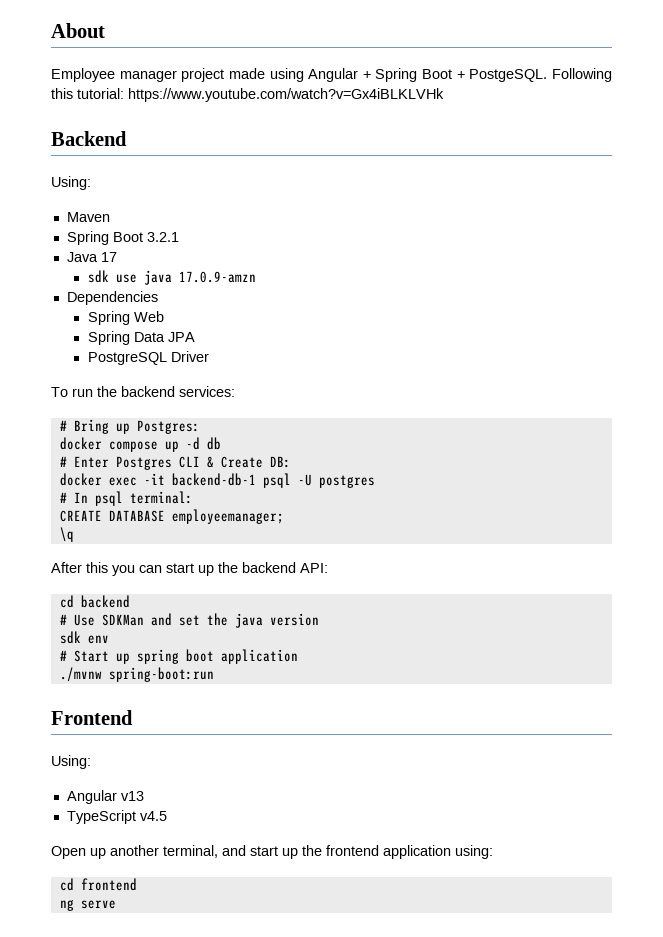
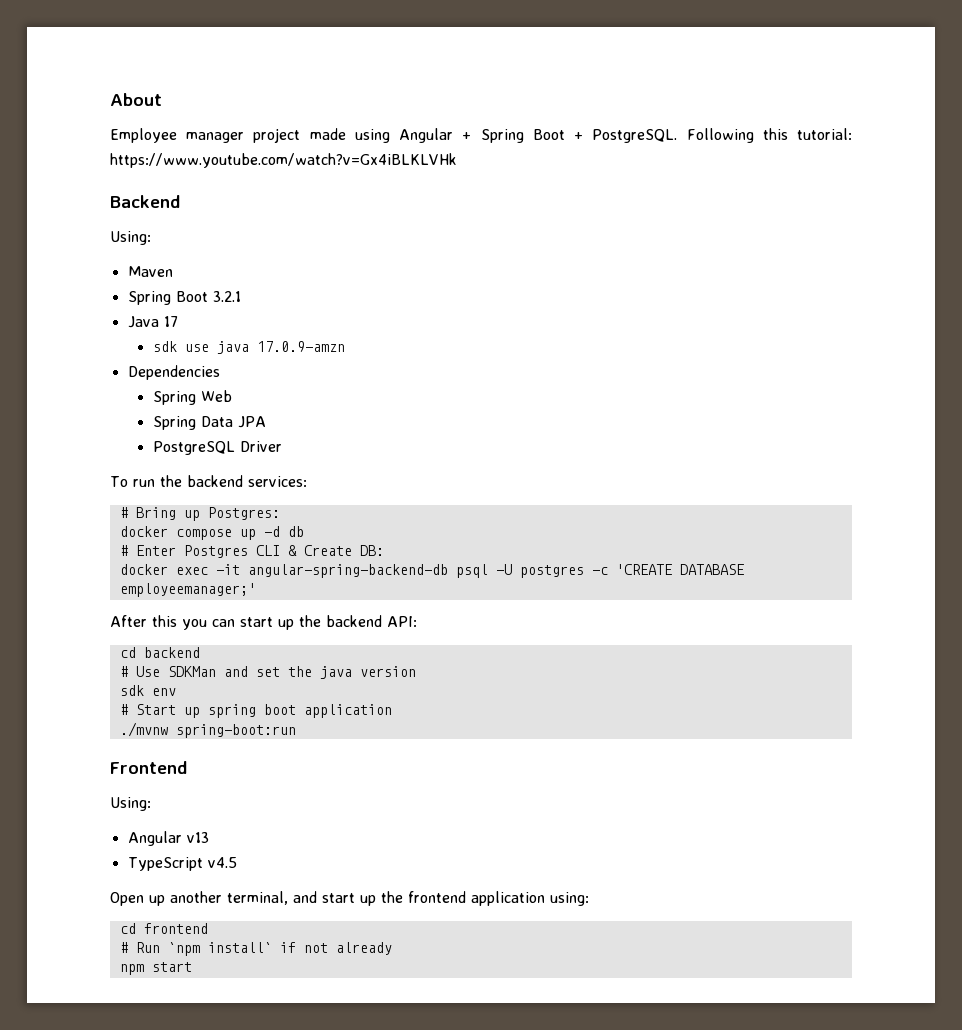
[469,69,548,82] PostgeSQL. -> [592,129,678,143] PostgreSQL.
[171,473,256,486] backend-db-1 -> [247,564,448,578] angular-spring-backend-db
[59,491,193,506] [59,509,284,524] [59,527,74,542] // # In psql terminal: // CREATE DATABASE employeemanager; // \q -> [591,564,744,575] [119,583,256,597] -c 'CREATE DATABASE employeemanager;'
[59,899,116,911] ng serve -> [119,942,392,956] [119,962,192,975] # Run `npm install` if not already // npm start

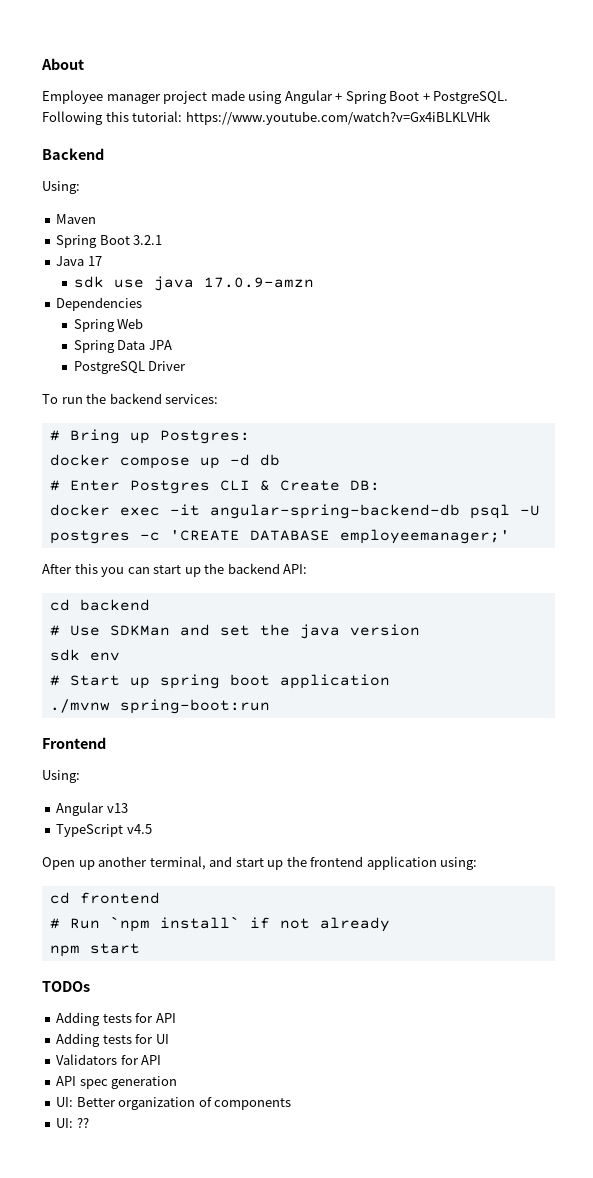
(192, 967) none -> [42,981,90,992] [56,1012,176,1026] [56,1033,169,1047] [56,1054,162,1065] [56,1076,178,1089] [56,1097,292,1110] [56,1118,89,1128] // TODOs // Adding tests for API // Adding tests for UI // Validators for API // API spec generation // UI: Better organization of components // UI: ??

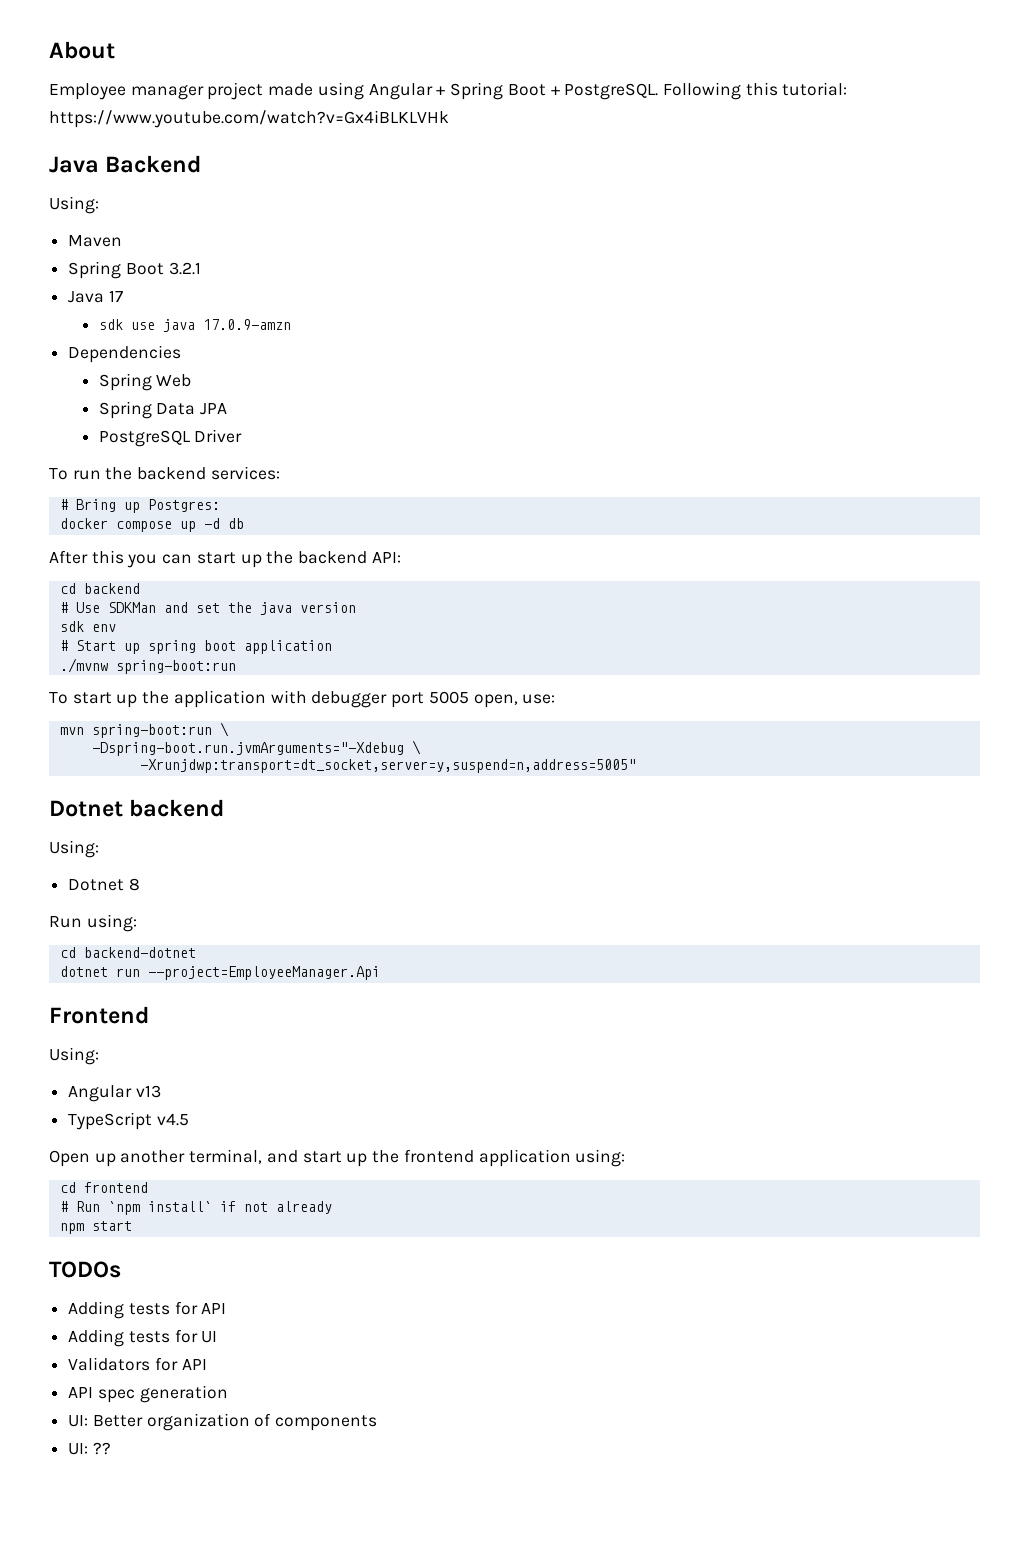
(491, 118) none -> [49,156,99,173] Java
[49,480,380,494] [49,504,540,519] [49,529,510,544] // # Enter Postgres CLI & Create DB: // docker exec -it angular-spring-backend-db psql -U postgres -c 'CREATE DATABASE employeemanager;' -> (244, 523) none
(270, 706) none -> [49,690,556,708] [59,722,229,738] [91,740,421,756] [139,759,636,773] [49,799,225,817] [49,840,99,858] [68,878,140,891] [49,914,137,932] [59,947,196,958] [59,966,380,980] // To start up the application with debugger port 5005 open, use: // mvn spring-boot:run \ // -Dspring-boot.run.jvmArguments="-Xdebug \ // -Xrunjdwp:transport=dt_socket,server=y,suspend=n,address=5005" // Dotnet backend // Using: // Dotnet 8 // Run using: // cd backend-dotnet // dotnet run --project=EmployeeManager.Api

